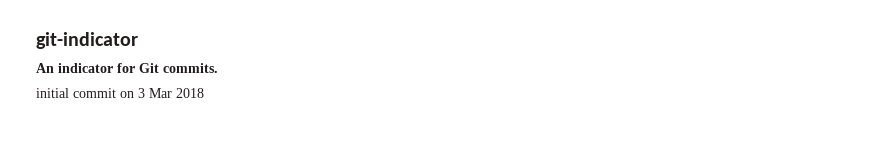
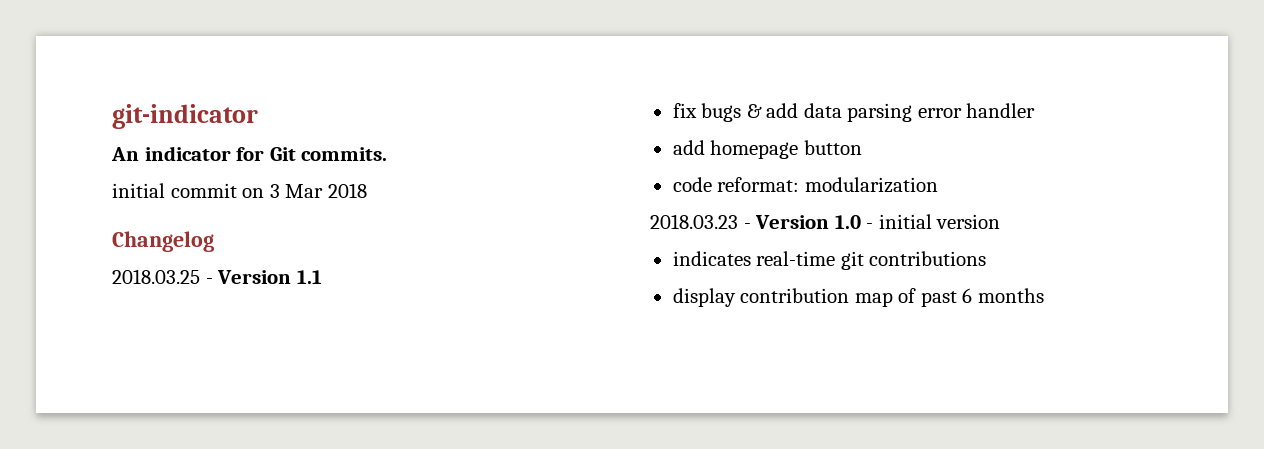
(204, 93) none -> [112,231,214,252] [112,269,322,284] [672,103,1036,122] [672,140,862,159] [672,177,938,193] [650,214,1001,229] [672,251,987,270] [672,288,1044,307] // Changelog // 2018.03.25 - Version 1.1 // fix bugs & add data parsing error handler // add homepage button // code reformat: modularization // 2018.03.23 - Version 1.0 - initial version // indicates real-time git contributions // display contribution map of past 6 months

